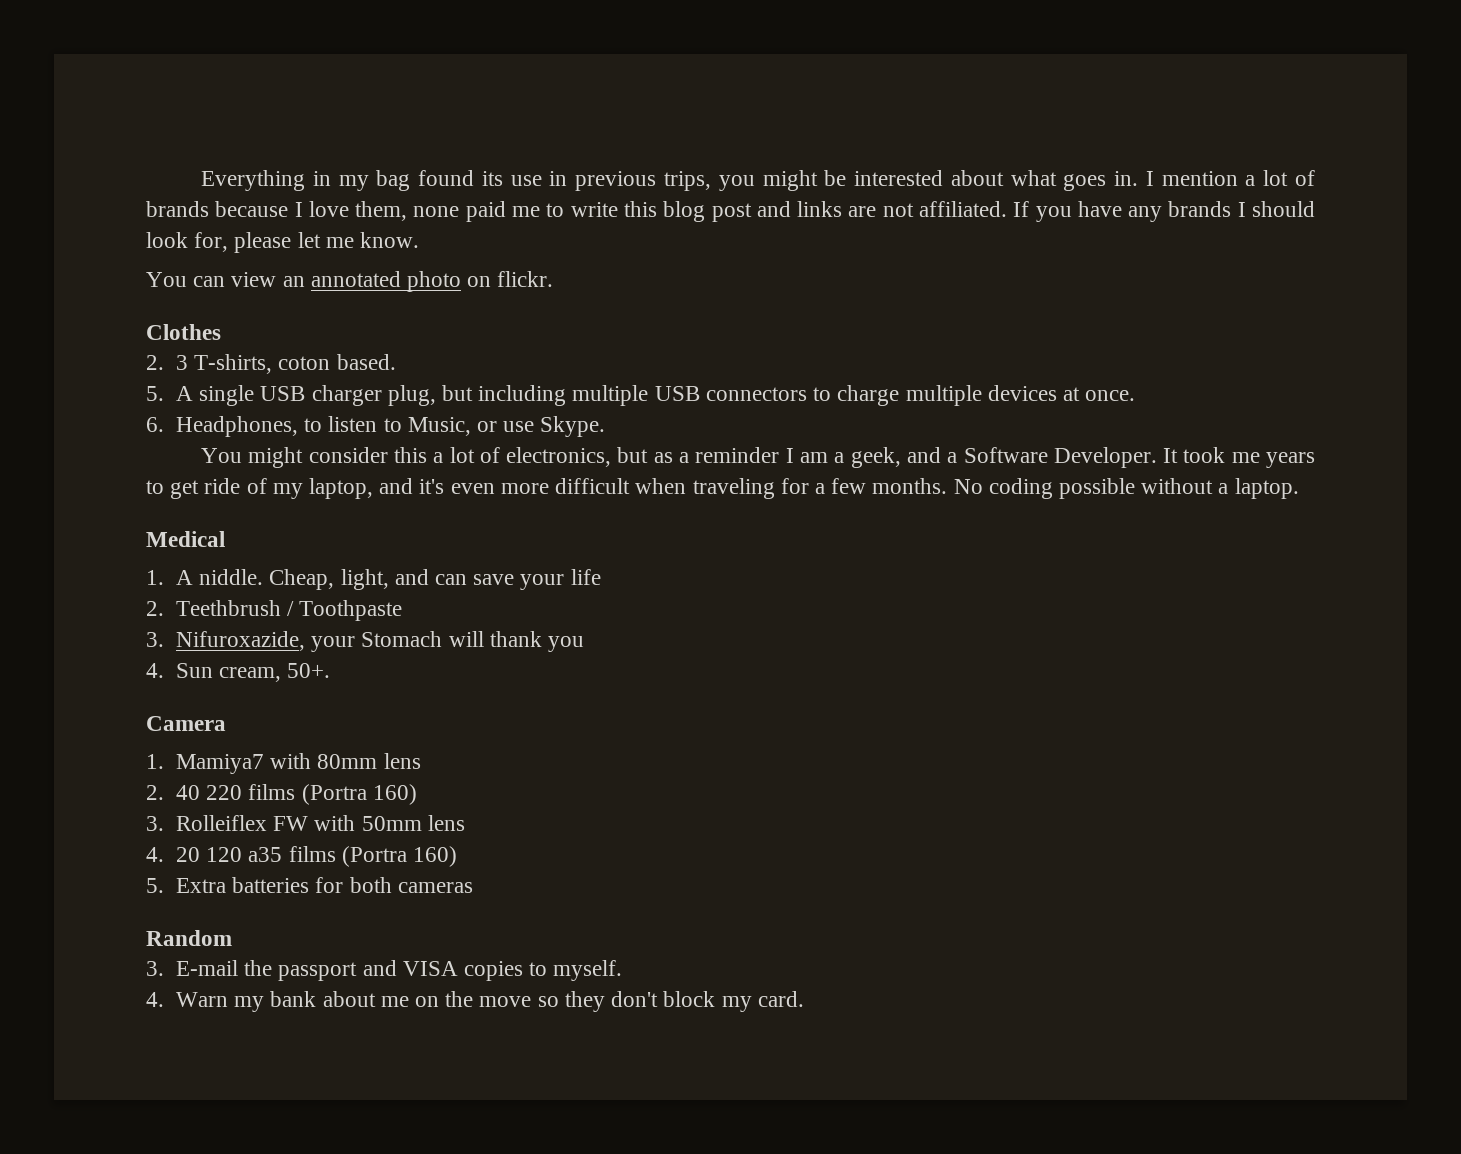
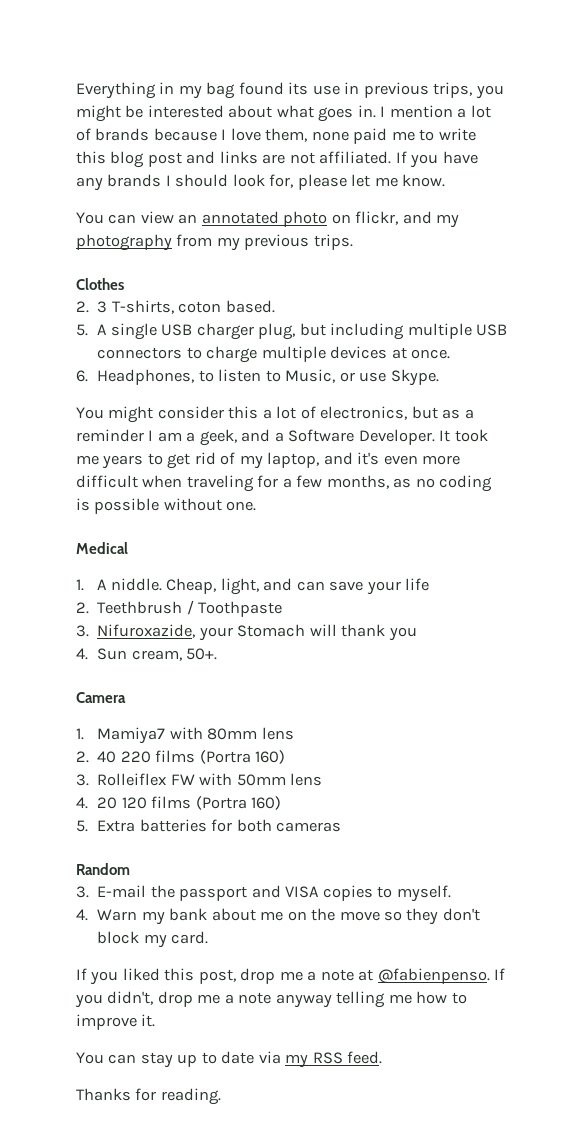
[497,271,554,287] flickr. -> [355,211,460,228] [76,234,353,251] flickr, and my photography from my previous trips.
[204,478,241,494] ride -> [194,452,216,465] rid
[872,478,1299,499] months. No coding possible without a laptop. -> [326,475,493,492] [76,498,257,514] months, as no coding is possible without one.
[248,847,283,862] a35 -> (147, 803) none
(804, 999) none -> [76,968,506,985] [75,991,467,1008] [76,1014,156,1030] [76,1051,383,1068] [76,1088,221,1105] // If you liked this post, drop me a note at @fabienpenso. If you didn't, drop me a note anyway telling me how to improve it. // You can stay up to date via my RSS feed. // Thanks for reading.

